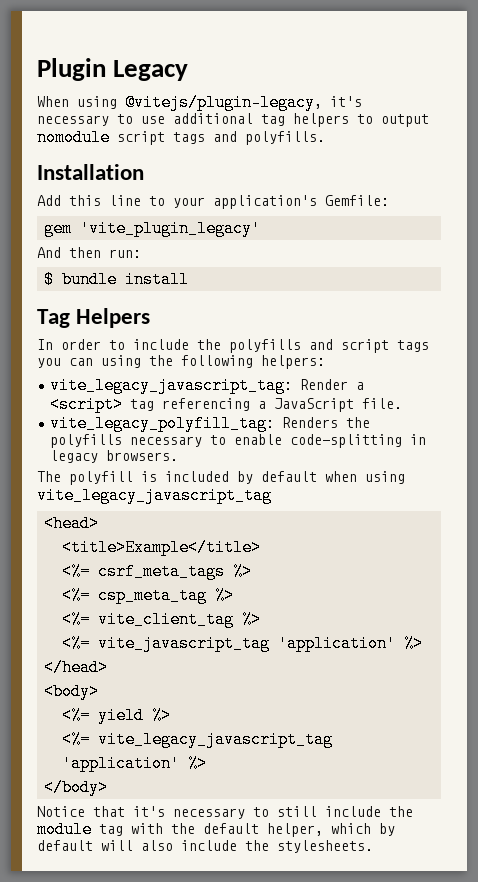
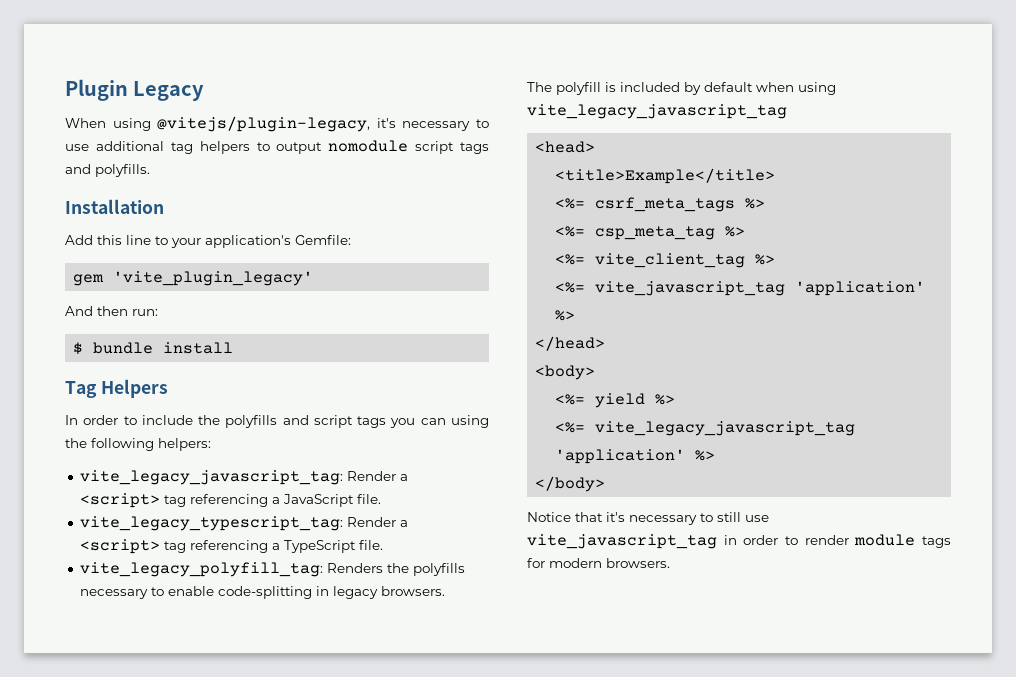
(403, 403) none -> [79,516,408,531] [79,539,383,554] // vite_legacy_typescript_tag: Render a <script> tag referencing a TypeScript file.
[325,806,413,817] [37,821,395,838] [37,840,373,853] include the module tag with the default helper, which by default will also include the stylesheets. -> [745,515,769,522] [527,534,951,549] [527,558,670,568] use vite_javascript_tag in order to render module tags for modern browsers.

